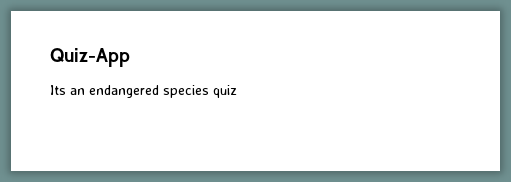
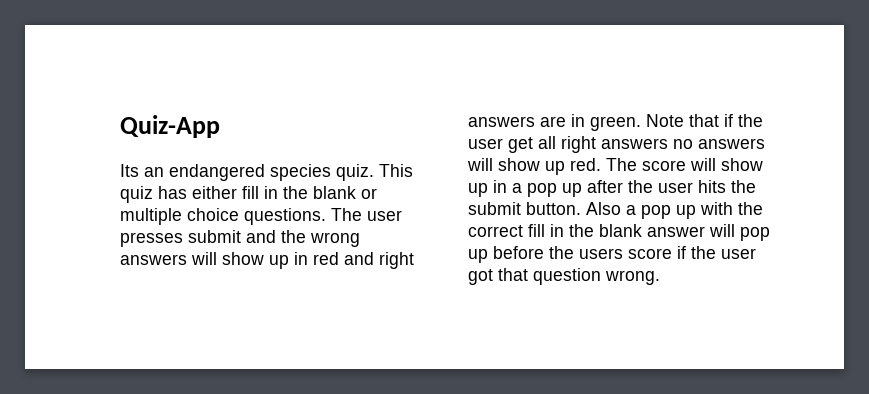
[213,85,237,98] quiz -> [336,164,413,181] [120,186,377,203] [120,208,402,225] [120,230,360,247] [120,252,414,269] [468,114,763,131] [468,136,765,153] [467,158,763,175] [468,180,756,197] [468,202,763,219] [468,224,770,241] [468,246,756,263] [468,268,660,285] quiz. This quiz has either fill in the blank or multiple choice questions. The user presses submit and the wrong answers will show up in red and right answers are in green. Note that if the user get all right answers no answers will show up red. The score will show up in a pop up after the user hits the submit button. Also a pop up with the correct fill in the blank answer will pop up before the users score if the user got that question wrong.

